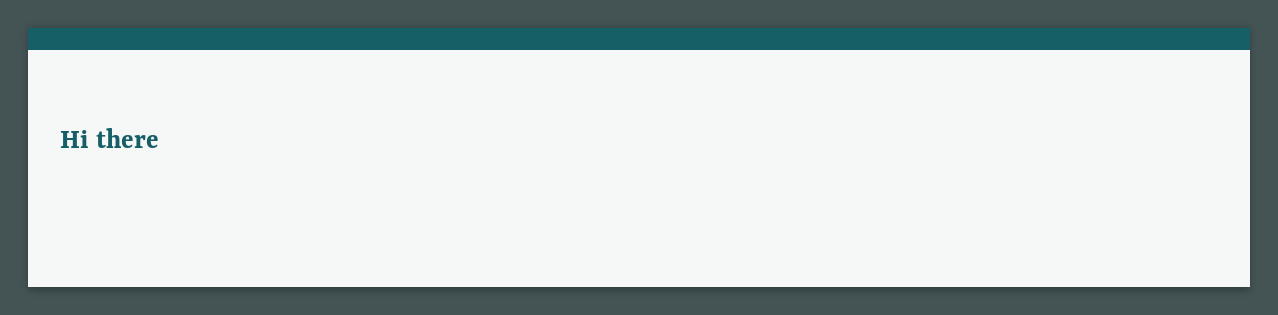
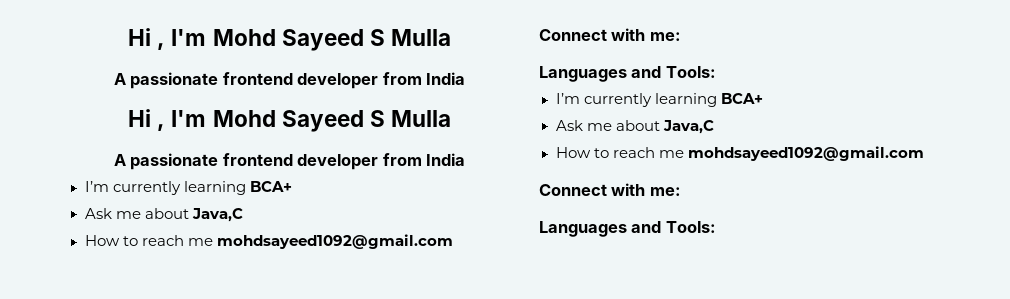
[60,128,159,148] Hi there -> [128,28,451,51] [113,72,466,89] [128,109,451,132] [113,153,466,170] [84,181,292,195] [84,208,243,222] [84,234,453,249] [539,28,681,41] [539,66,716,82] [555,93,763,107] [555,120,714,134] [555,146,924,161] [539,183,681,196] [539,221,716,237] Hi , I'm Mohd Sayeed S Mulla // A passionate frontend developer from India // Hi , I'm Mohd Sayeed S Mulla // A passionate frontend developer from India // I’m currently learning BCA+ // Ask me about Java,C // How to reach me mohdsayeed1092@gmail.com // Connect with me: // Languages and Tools: // I’m currently learning BCA+ // Ask me about Java,C // How to reach me mohdsayeed1092@gmail.com // Connect with me: // Languages and Tools:

